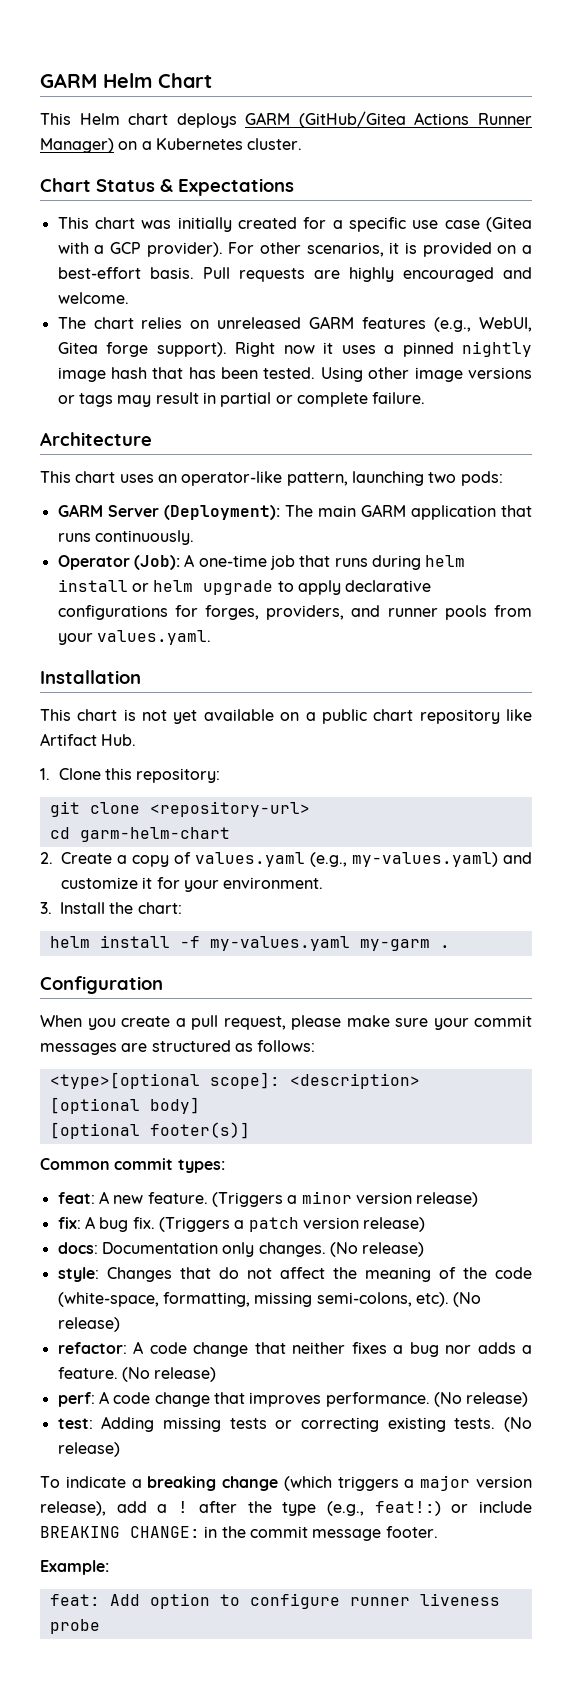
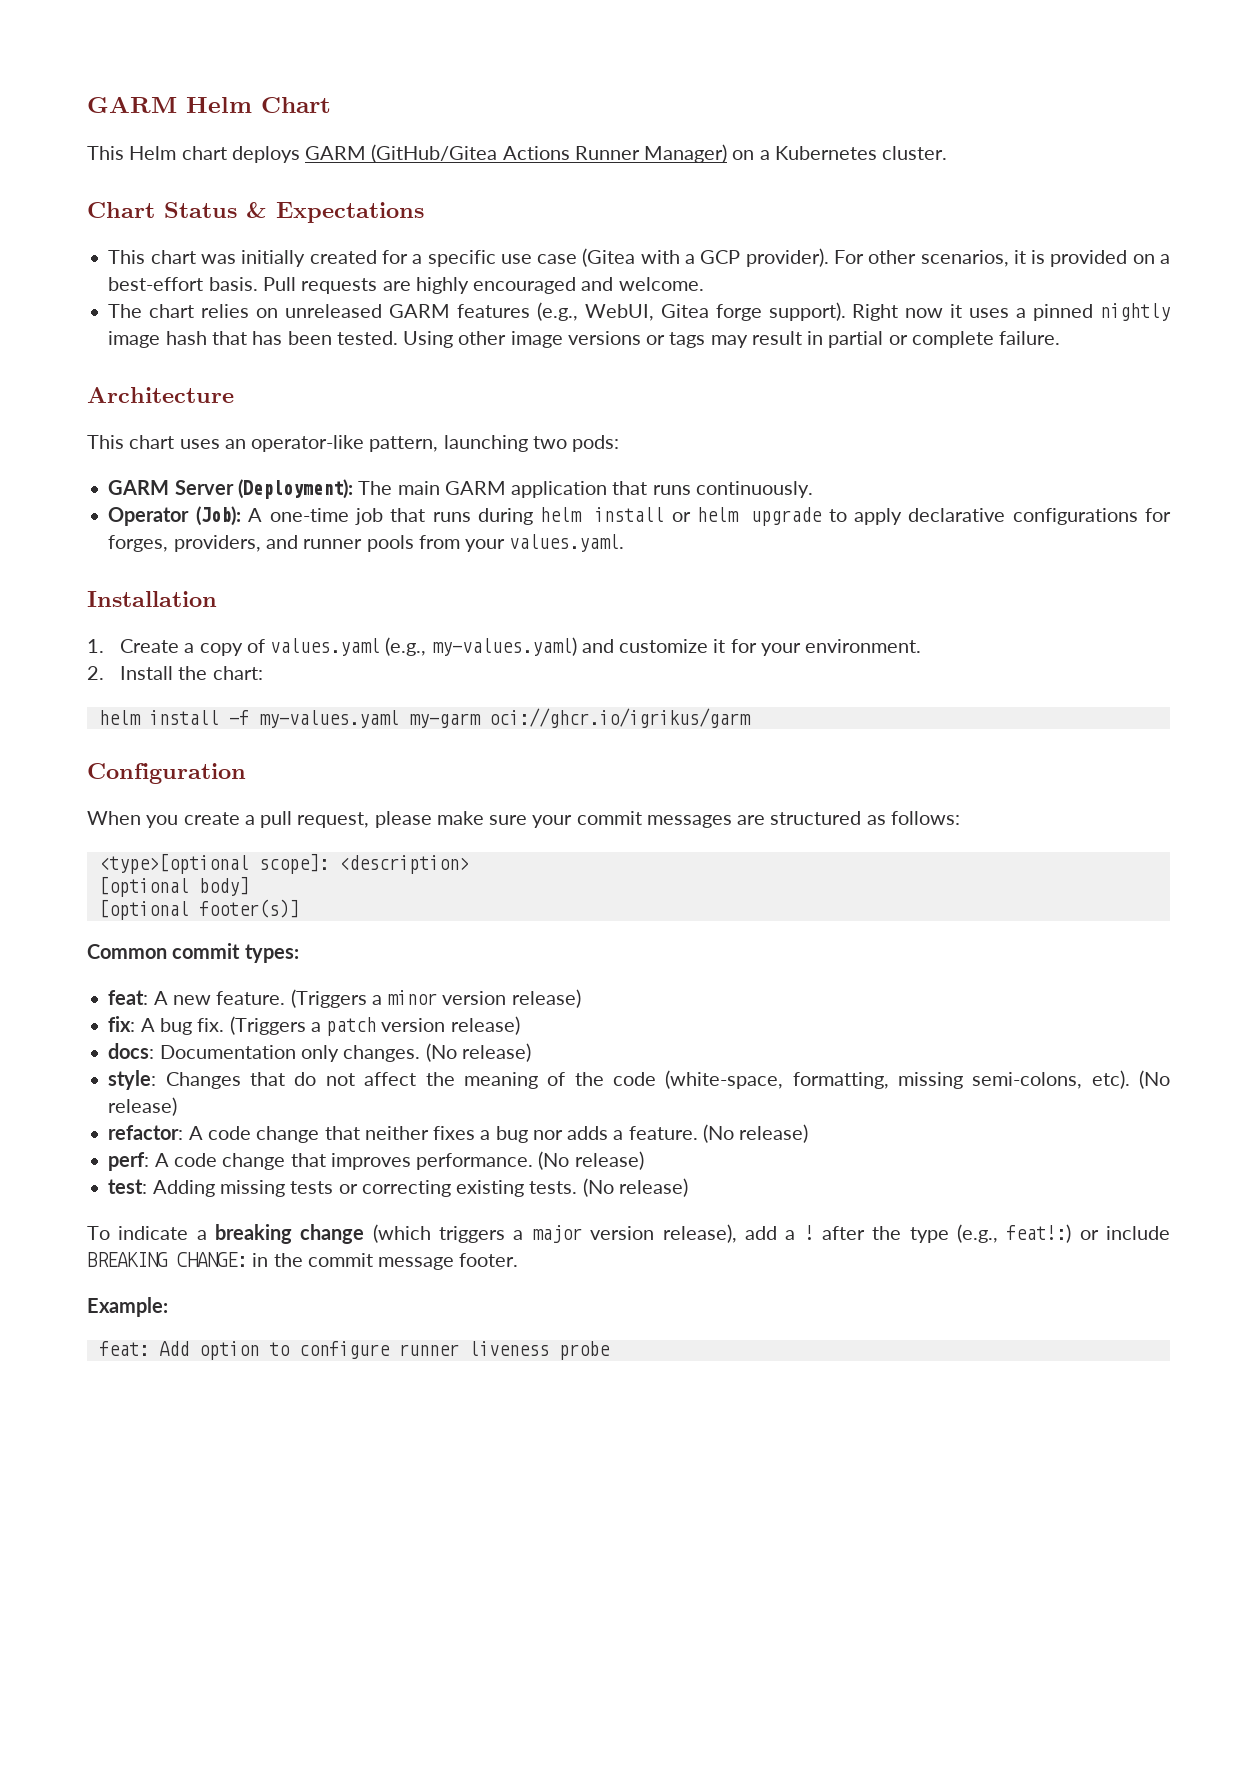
[40,709,533,724] [40,733,137,746] [40,768,221,783] [49,801,310,817] [49,827,230,842] [40,852,53,864] This chart is not yet available on a public chart repository like Artifact Hub. // 1. Clone this repository: // git clone <repository-url> // cd garm-helm-chart // 2. -> [87,639,104,653] 1.
[40,902,52,914] 3. -> [87,666,104,680] 2.
[439,945,450,948] . -> [488,708,751,728] oci://ghcr.io/igrikus/garm

